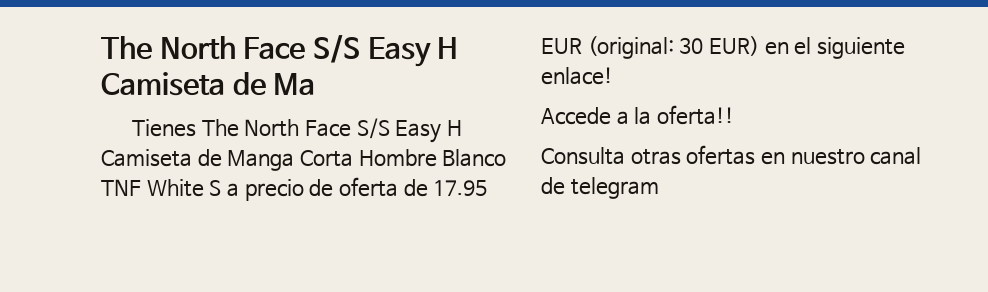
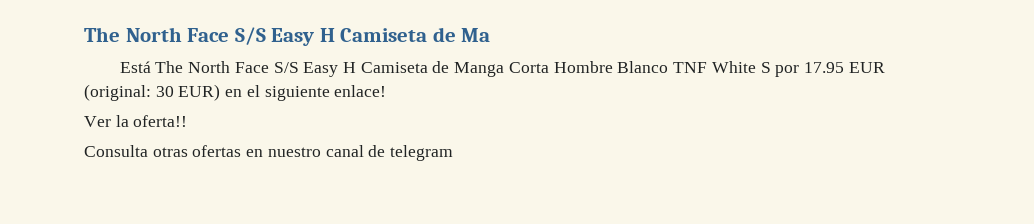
[132,119,197,137] Tienes -> [119,61,151,73] Está
[227,177,428,201] a precio de oferta de -> [775,65,800,77] por
[541,107,629,125] Accede a -> [84,116,111,127] Ver

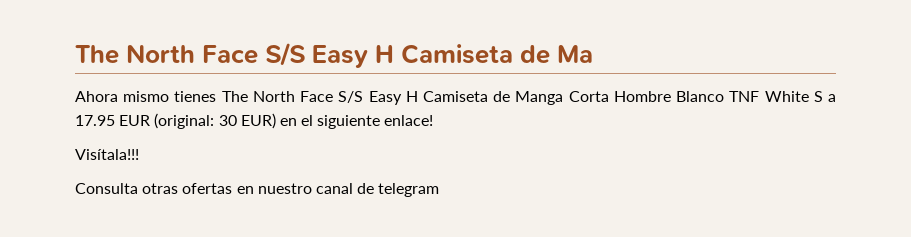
[119,61,151,73] Está -> [75,91,217,102] Ahora mismo tienes
[775,65,800,77] por -> [827,94,836,102] a
[84,115,188,127] Ver la oferta!! -> [75,149,139,160] Visítala!!!

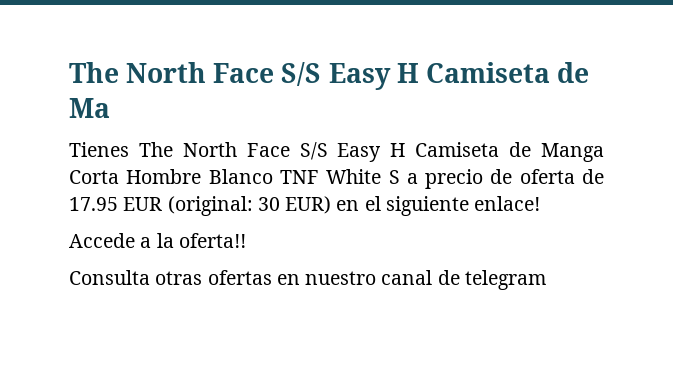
[75,91,217,102] Ahora mismo tienes -> [69,142,129,157] Tienes
(836, 98) none -> [425,169,605,189] precio de oferta de
[75,149,139,160] Visítala!!! -> [69,233,246,248] Accede a la oferta!!

